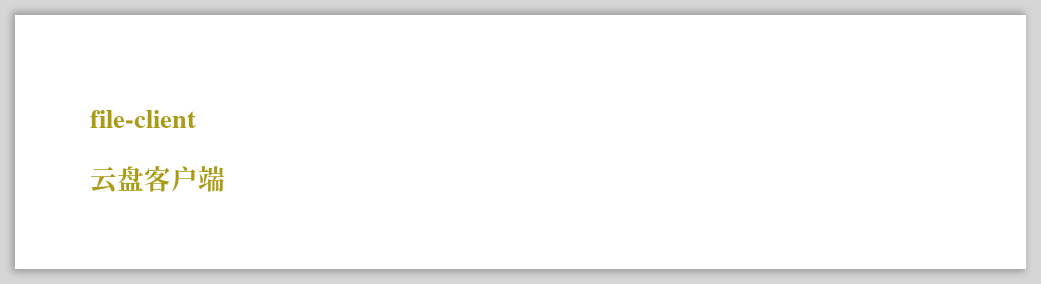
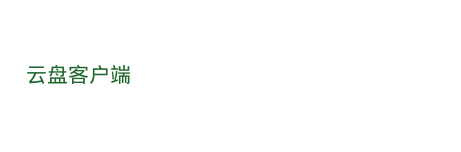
[90,110,196,128] file-client // -> (26, 75) none

